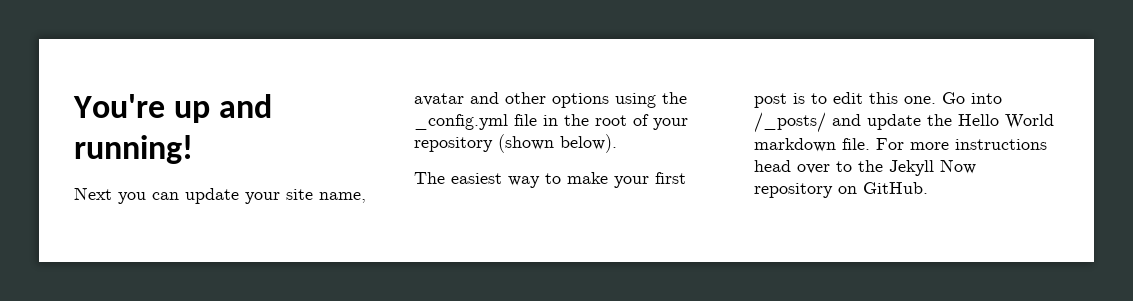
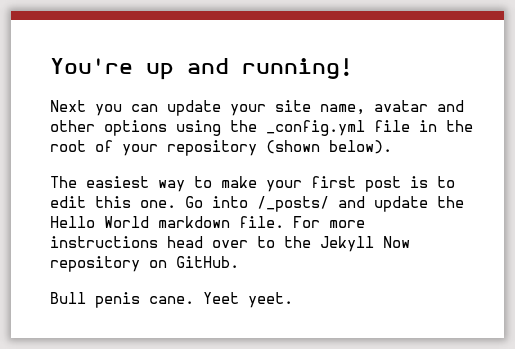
(928, 188) none -> [50,292,293,308] // Bull penis cane. Yeet yeet.

